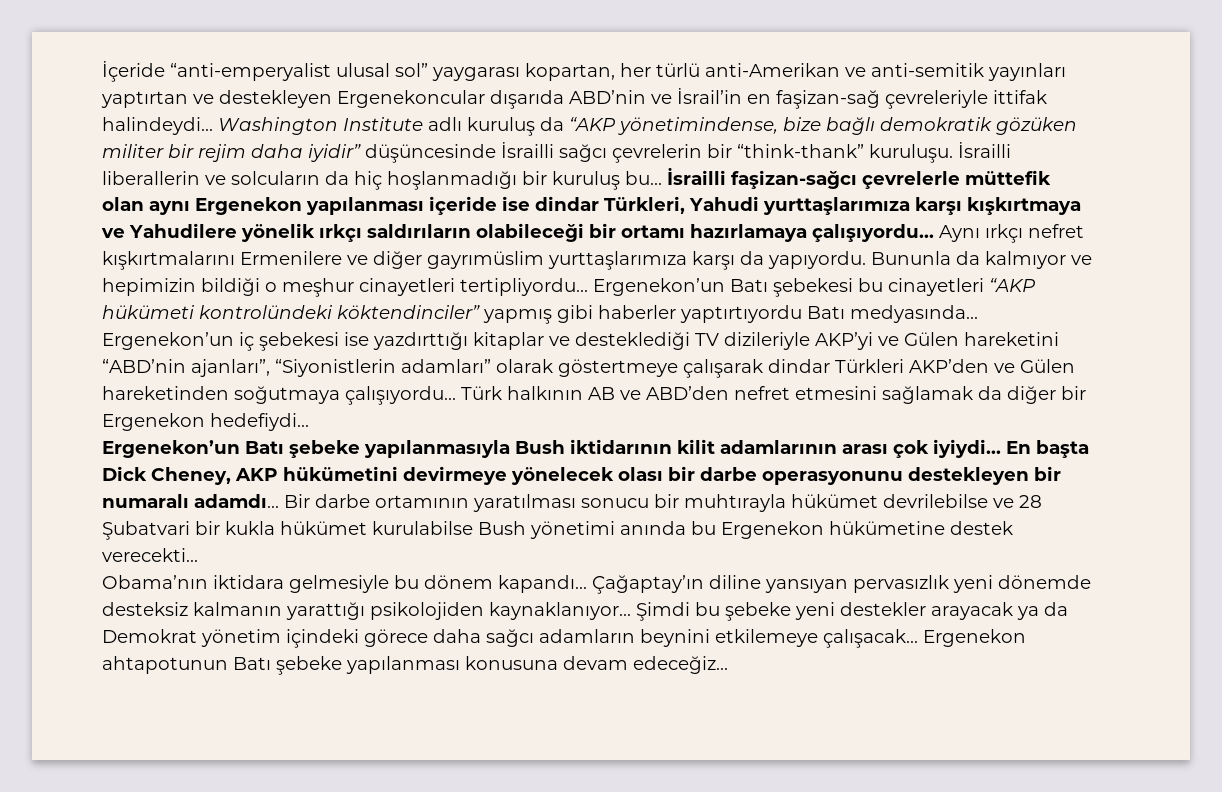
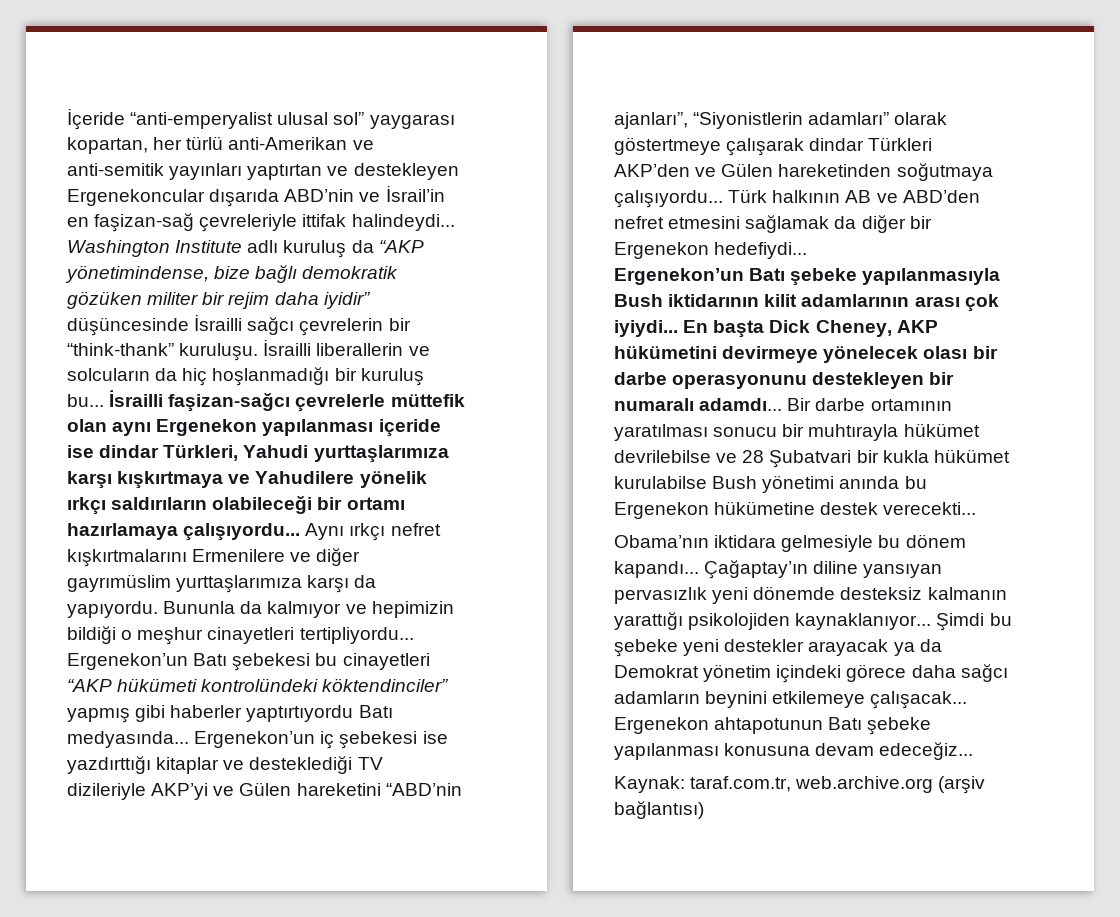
(728, 665) none -> [614,776,986,794] [614,801,704,819] // Kaynak: taraf.com.tr, web.archive.org (arşiv bağlantısı)

